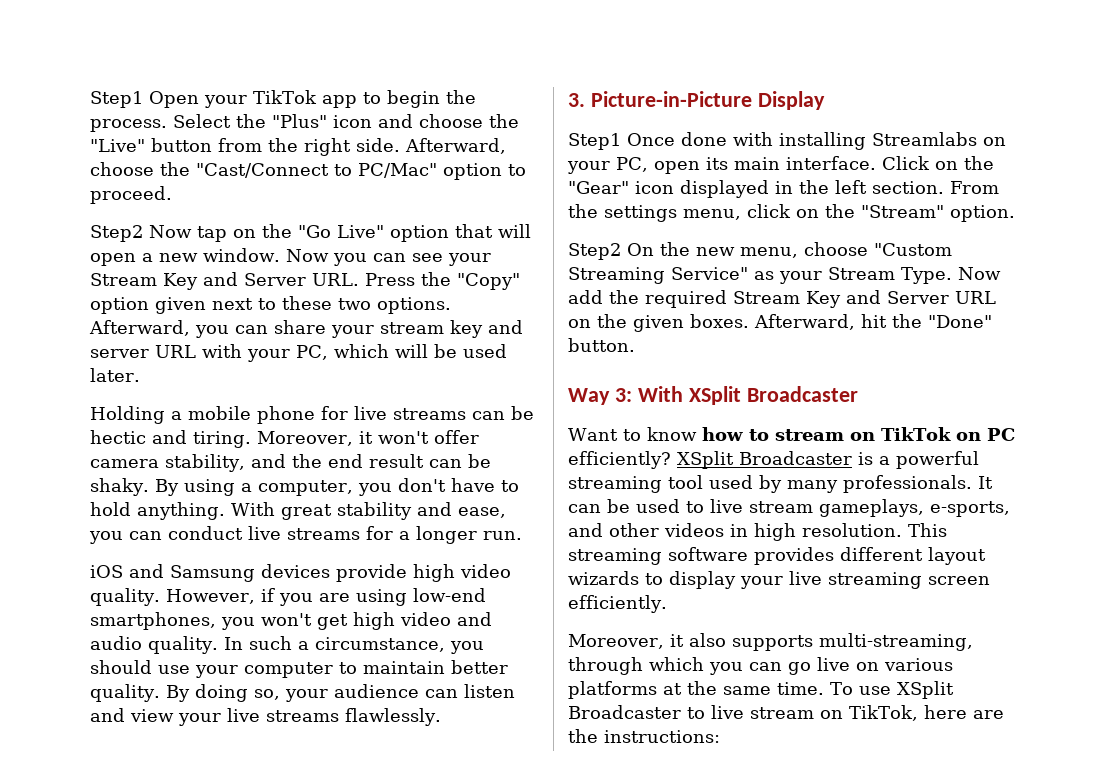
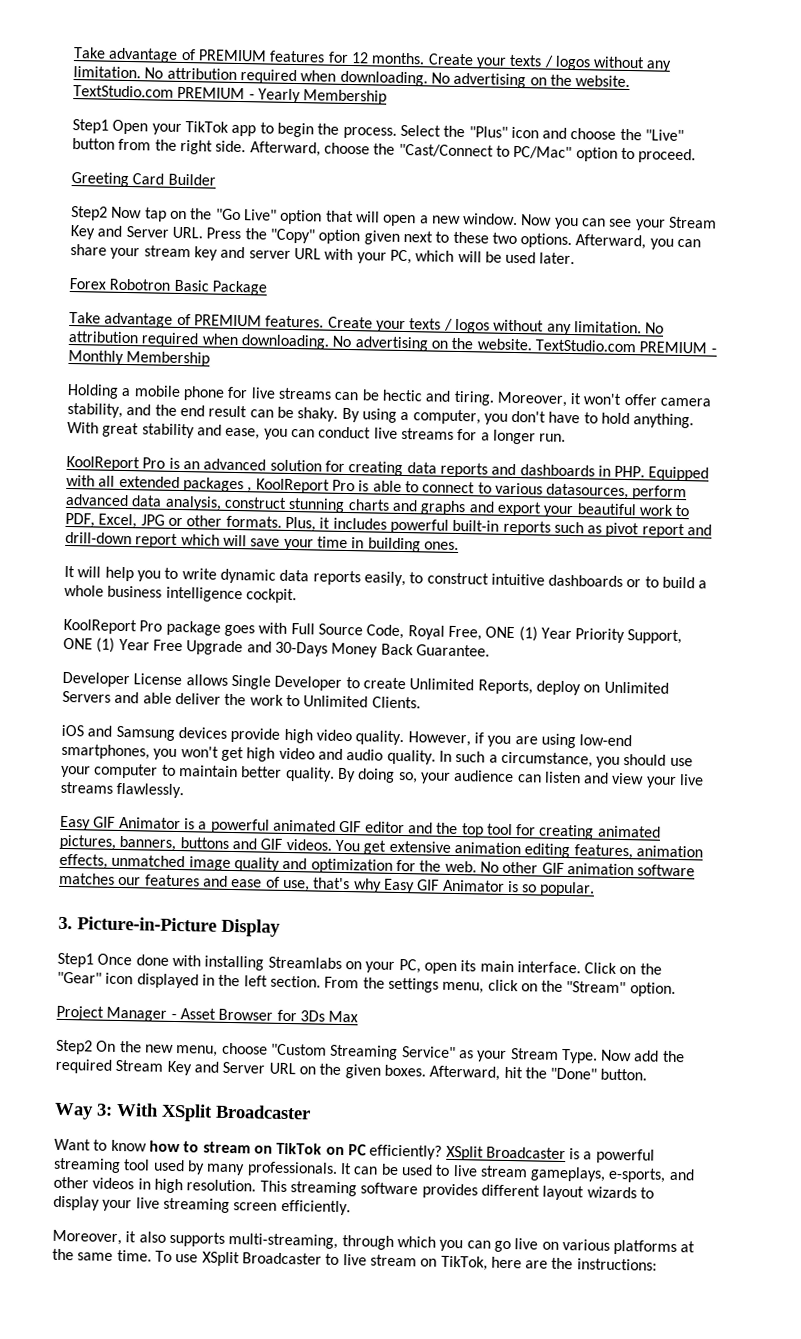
(90, 99) none -> [73,47,672,72] [73,66,631,89] [73,85,388,105] Take advantage of PREMIUM features for 12 months. Create your texts / logos without any limitation. No attribution required when downloading. No advertising on the website. TextStudio.com PREMIUM - Yearly Membership //
(172, 195) none -> [71,172,216,188] // Greeting Card Builder
(140, 375) none -> [69,277,267,296] [69,311,665,336] [68,330,717,354] [68,349,211,367] // Forex Robotron Basic Package // Take advantage of PREMIUM features. Create your texts / logos without any limitation. No attribution required when downloading. No advertising on the website. TextStudio.com PREMIUM - Monthly Membership
(522, 535) none -> [66,455,710,482] [66,474,688,501] [65,493,691,518] [65,512,713,539] [65,531,459,553] [64,565,708,589] [64,584,297,604] [63,618,683,645] [63,637,490,658] [62,671,669,696] [62,690,421,709] // KoolReport Pro is an advanced solution for creating data reports and dashboards in PHP. Equipped with all extended packages , KoolReport Pro is able to connect to various datasources, perform advanced data analysis, construct stunning charts and graphs and export your beautiful work to PDF, Excel, JPG or other formats. Plus, it includes powerful built-in reports such as pivot report and drill-down report which will save your time in building ones. // It will help you to write dynamic data reports easily, to construct intuitive dashboards or to build a whole business intelligence cockpit. // KoolReport Pro package goes with Full Source Code, Royal Free, ONE (1) Year Priority Support, ONE (1) Year Free Upgrade and 30-Days Money Back Guarantee. // Developer License allows Single Developer to create Unlimited Reports, deploy on Unlimited Servers and able deliver the work to Unlimited Clients.
(441, 717) none -> [60,815,661,840] [59,834,703,860] [59,853,696,877] [59,872,596,897] // Easy GIF Animator is a powerful animated GIF editor and the top tool for creating animated pictures, banners, buttons and GIF videos. You get extensive animation editing features, animation effects, unmatched image quality and optimization for the web. No other GIF animation software matches our features and ease of use, that's why Easy GIF Animator is so popular.
(1015, 213) none -> [56,1005,359,1023] // Project Manager - Asset Browser for 3Ds Max

